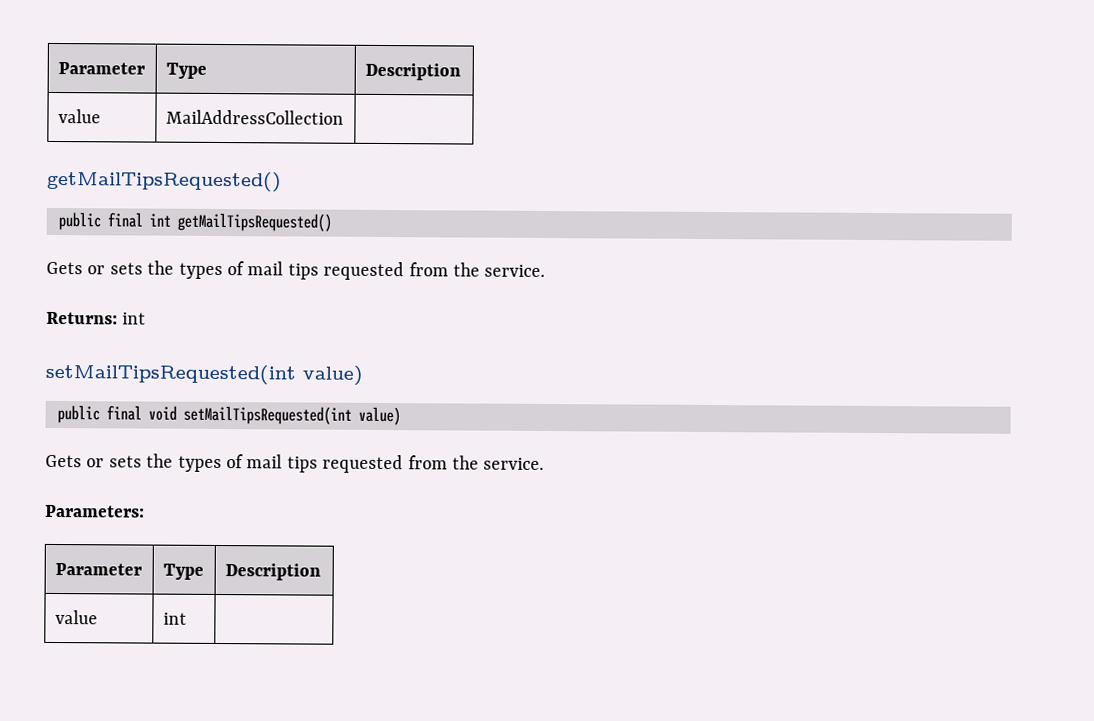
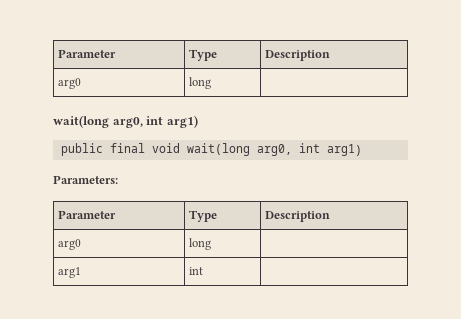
[57,62,145,75] [165,62,207,79] [364,62,461,81] [57,109,101,124] [165,109,344,125] [47,170,282,193] [58,212,332,232] [46,260,546,281] [46,311,147,325] [45,363,363,386] [57,405,401,426] [45,453,545,474] Parameter | Type | Description // value | MailAddressCollection | // getMailTipsRequested() // public final int getMailTipsRequested() // Gets or sets the types of mail tips requested from the service. // Returns: int // setMailTipsRequested(int value) // public final void setMailTipsRequested(int value) // Gets or sets the types of mail tips requested from the service. -> [58,49,117,58] [189,49,218,61] [265,50,331,61] [58,78,82,89] [189,77,212,89] [53,115,198,128] [60,143,362,156] Parameter | Type | Description // arg0 | long | // wait(long arg0, int arg1) // public final void wait(long arg0, int arg1)
[54,609,98,625] value -> [58,239,82,250] [189,238,212,250] [58,267,82,278] arg0 | long | // arg1

